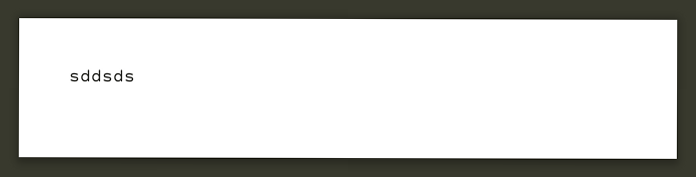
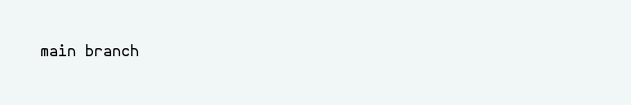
[69,69,136,83] sddsds -> [39,44,140,57] main branch

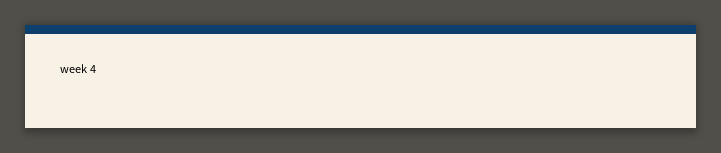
[39,44,140,57] main branch -> [60,64,96,73] week 4

